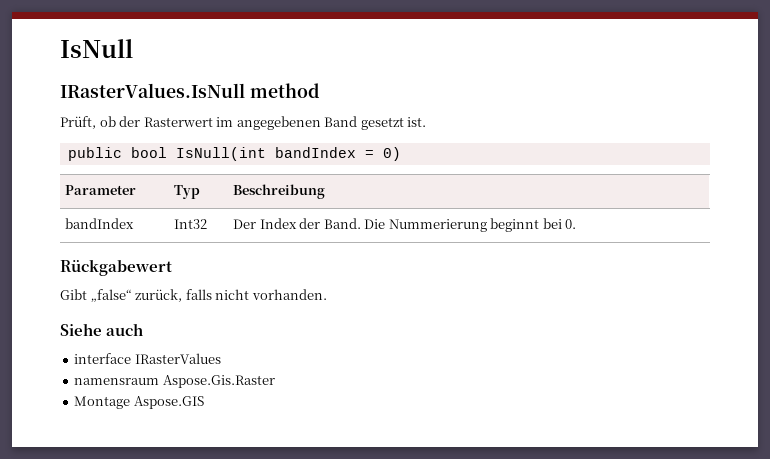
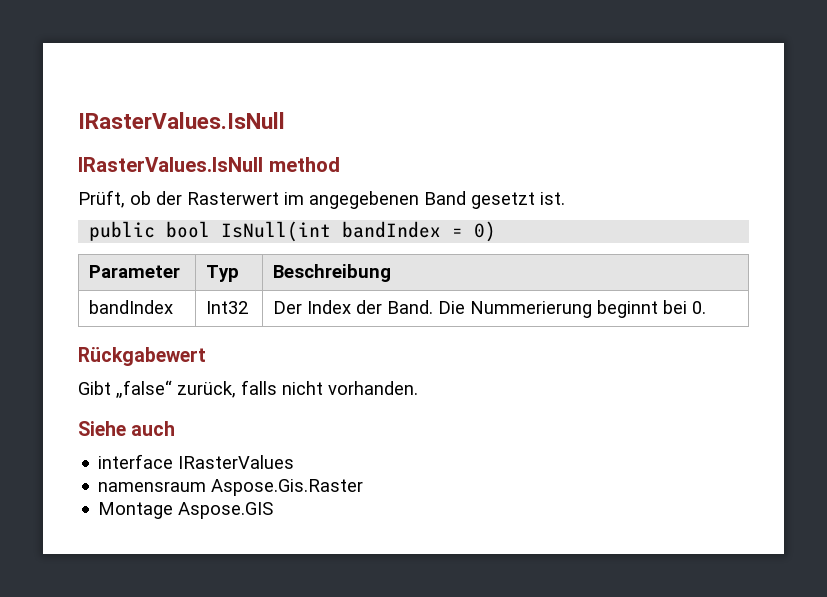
[60,39,133,58] IsNull -> [78,112,285,129] IRasterValues.IsNull

